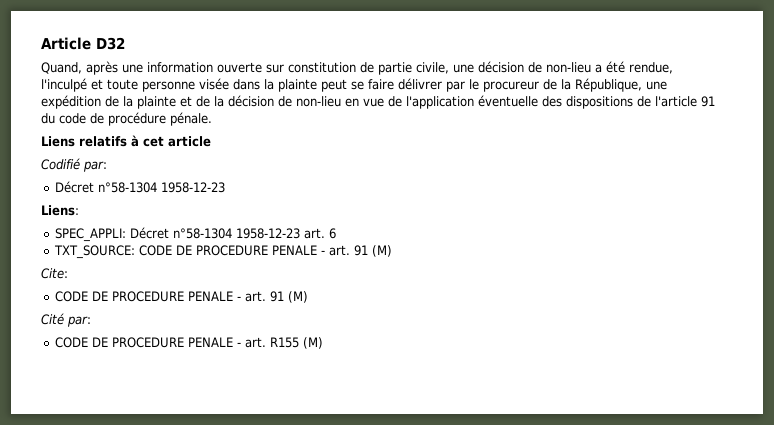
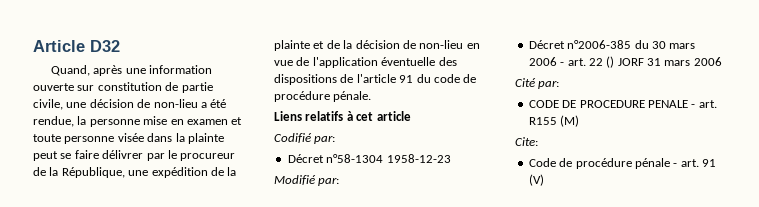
[41,78,87,92] l'inculpé -> [77,116,228,127] la personne mise en examen
[41,205,79,216] [54,227,336,242] [53,245,392,259] [41,268,68,279] [54,291,308,303] Liens: // SPEC_APPLI: Décret n°58-1304 1958-12-23 art. 6 // TXT_SOURCE: CODE DE PROCEDURE PENALE - art. 91 (M) // Cite: // CODE DE PROCEDURE PENALE - art. 91 (M) -> [274,175,340,186] [528,40,696,49] [528,56,722,68] Modifié par: // Décret n°2006-385 du 30 mars 2006 - art. 22 () JORF 31 mars 2006
(323, 343) none -> [515,137,538,146] [528,158,716,169] [528,174,544,186] // Cite: // Code de procédure pénale - art. 91 (V)

